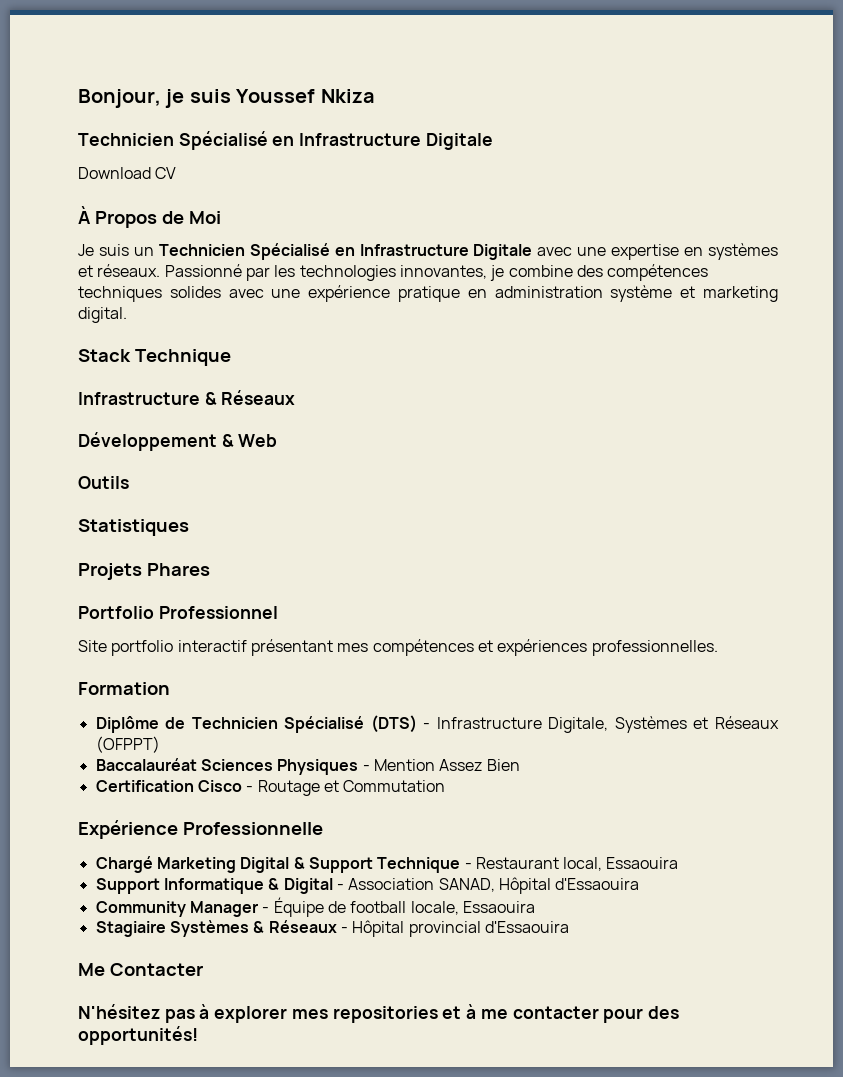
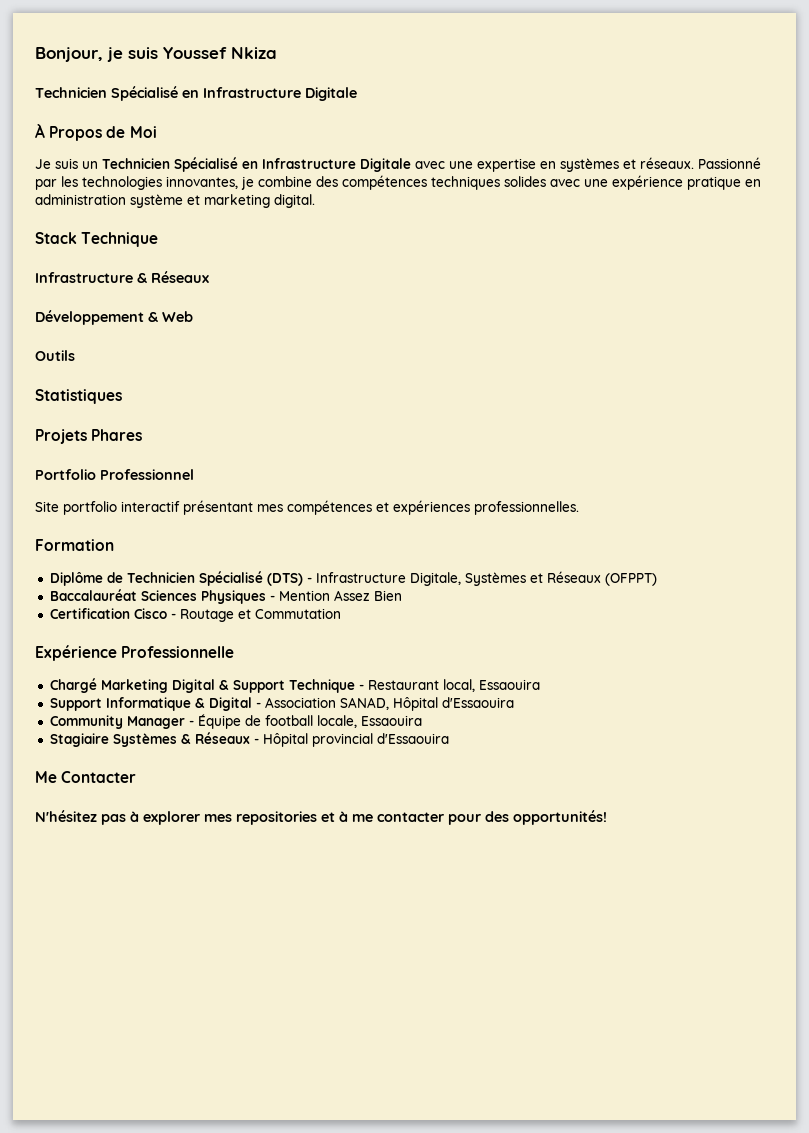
[78,167,177,179] // Download CV -> (357, 94) none

